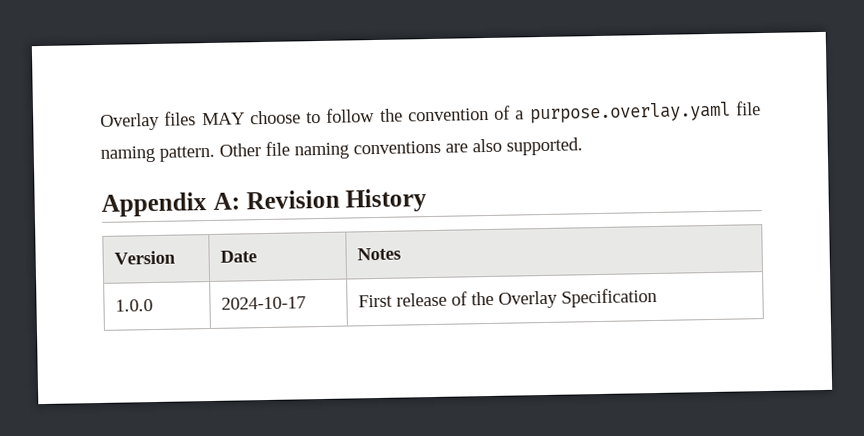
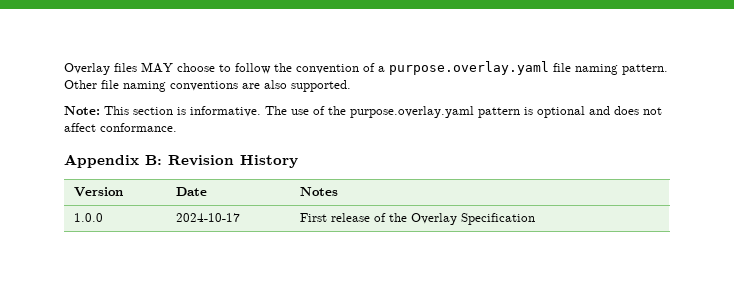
(583, 146) none -> [64,106,662,118] [64,123,177,132] // Note: This section is informative. The use of the purpose.overlay.yaml pattern is optional and does not affect conformance.
[212,192,240,210] A: -> [145,155,162,165] B:

